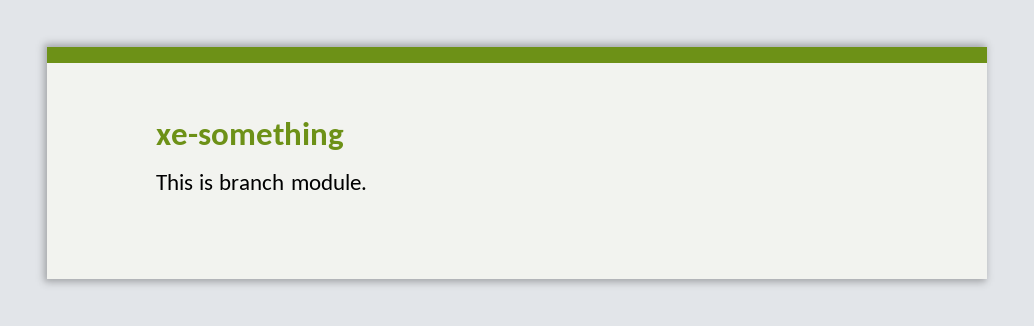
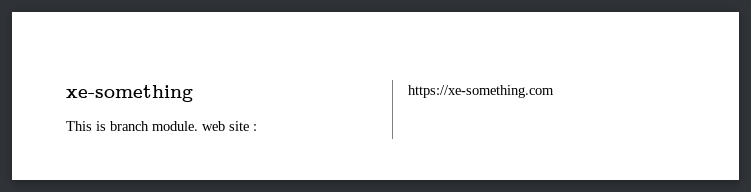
(367, 182) none -> [202,121,257,131] [408,85,554,98] web site : https://xe-something.com

